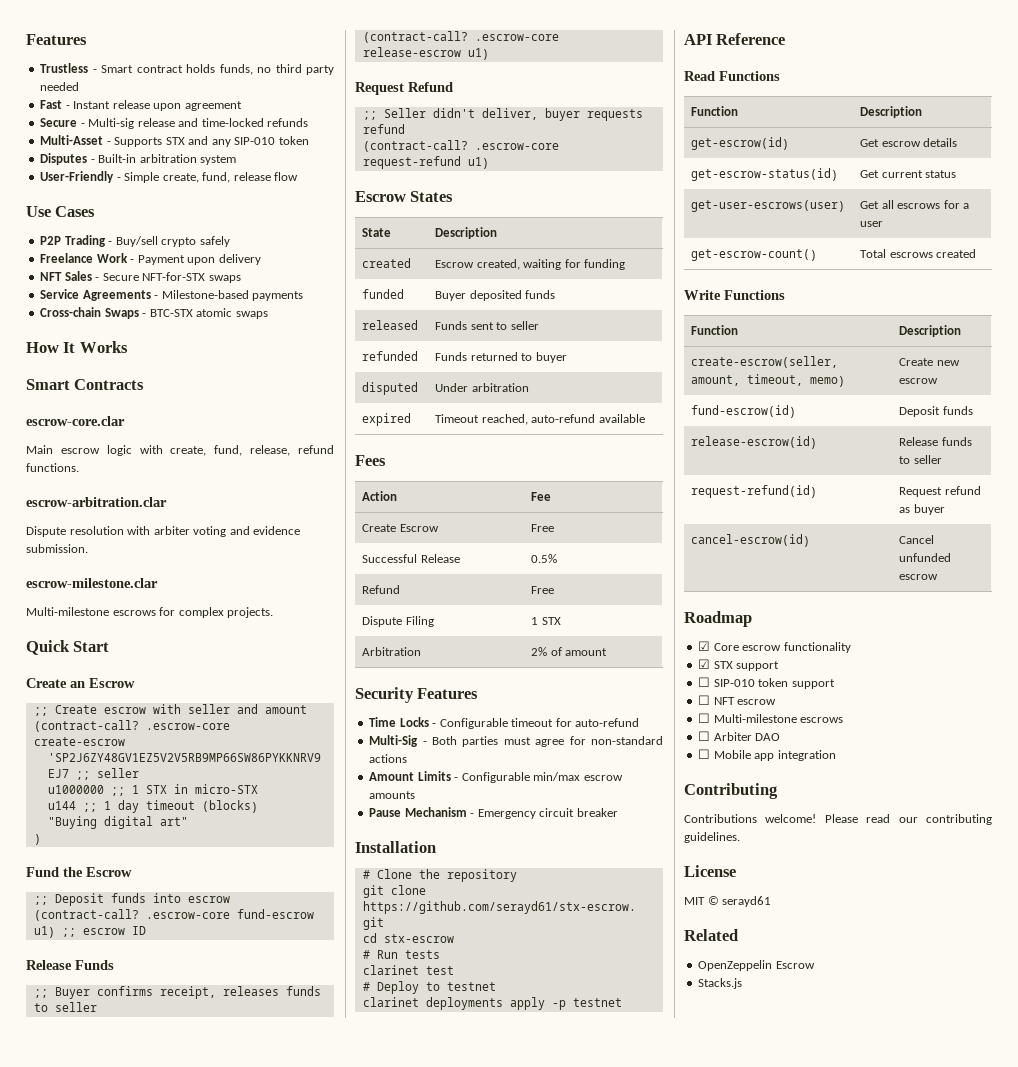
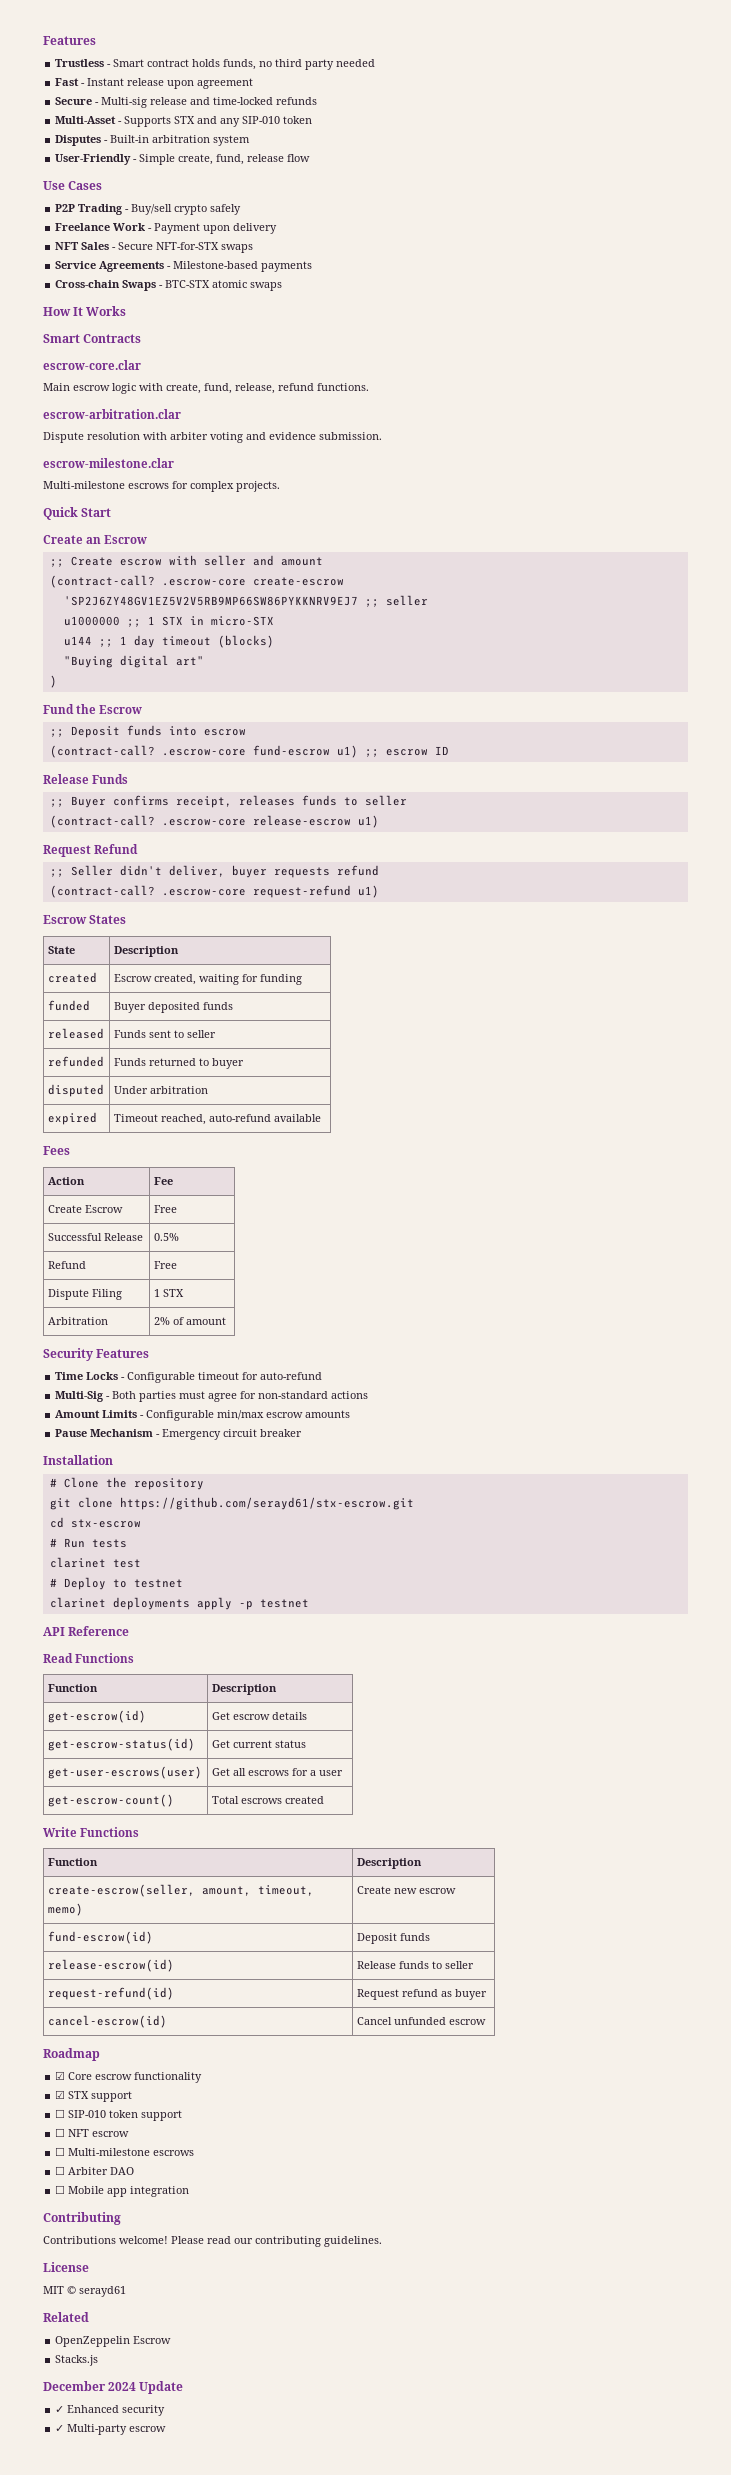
(743, 983) none -> [43,2381,184,2394] [55,2405,166,2416] [55,2424,167,2435] // December 2024 Update // ✓ Enhanced security // ✓ Multi-party escrow

